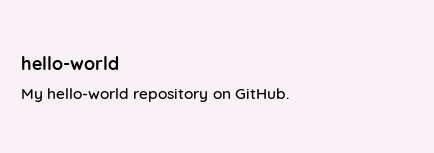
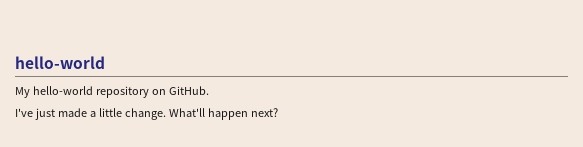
(289, 93) none -> [15,108,278,120] // I've just made a little change. What'll happen next?

